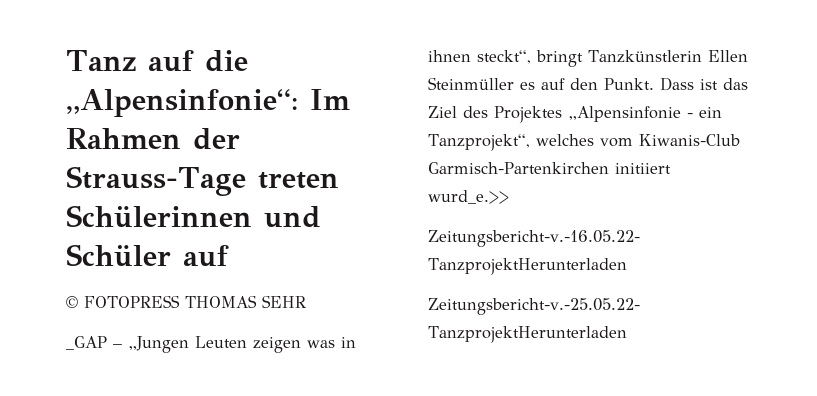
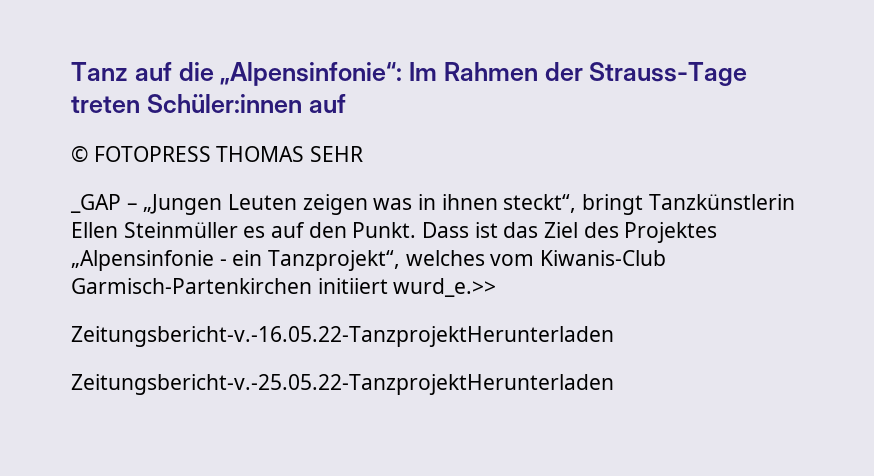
[66,205,321,228] [66,244,171,267] Schülerinnen und Schüler -> [146,94,302,113] Schüler:innen

